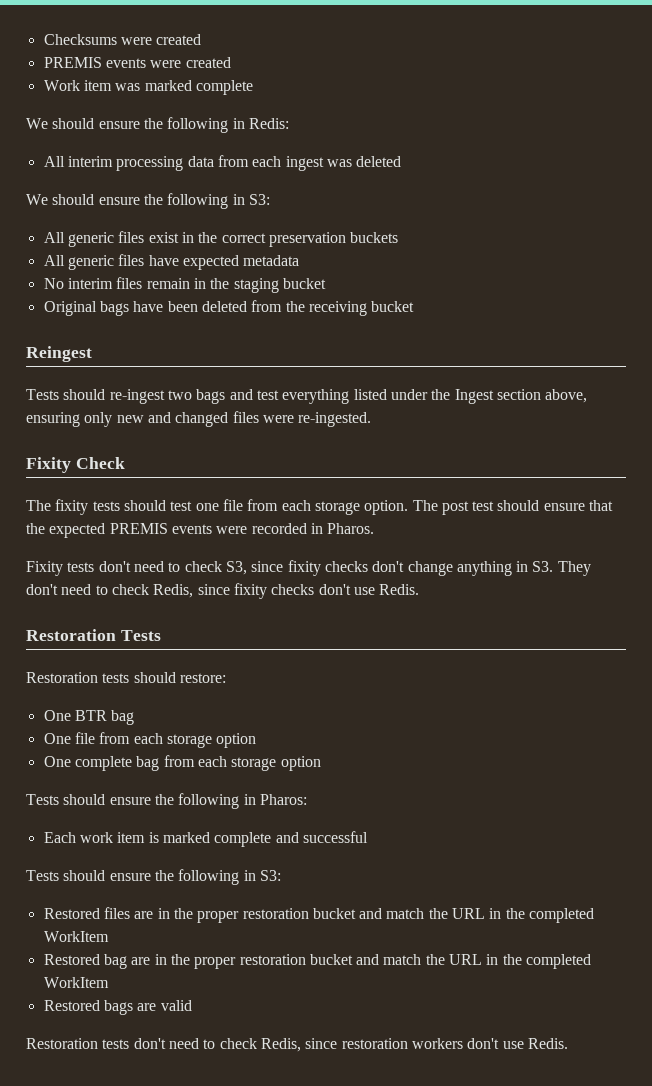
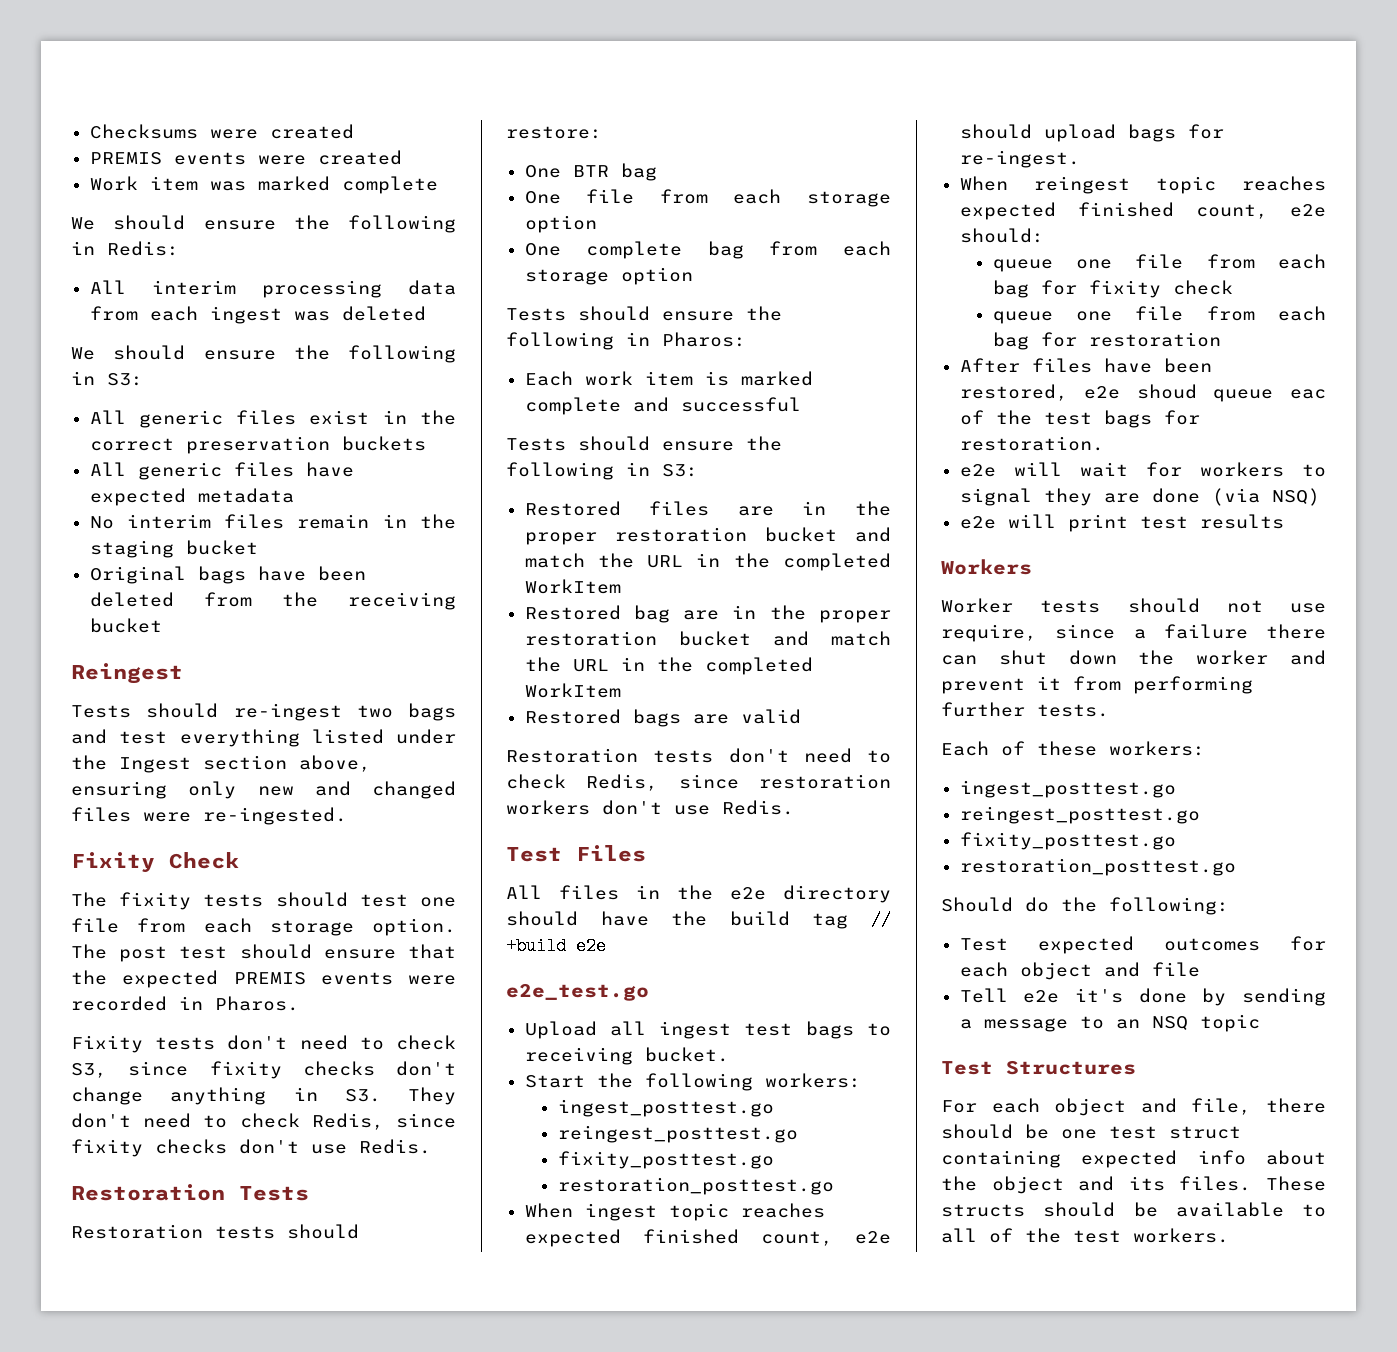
(568, 1043) none -> [506,845,646,862] [506,885,891,903] [506,911,891,929] [506,937,606,955] [506,983,649,1001] [524,1021,891,1039] [524,1047,729,1065] [524,1073,861,1091] [557,1099,774,1117] [557,1125,798,1143] [557,1151,774,1169] [557,1177,834,1195] [524,1203,825,1221] [524,1229,891,1247] [959,124,1224,142] [959,150,1080,168] [959,176,1326,194] [959,202,1326,220] [959,228,1044,243] [992,254,1326,272] [992,280,1233,298] [992,306,1326,324] [992,332,1221,350] [959,358,1212,373] [959,384,1326,402] [959,410,1200,428] [959,436,1104,451] [959,462,1326,477] [959,488,1320,506] [959,514,1284,532] [941,559,1032,575] [941,598,1326,613] [941,624,1326,642] [941,650,1326,665] [941,676,1253,694] [941,702,1109,717] [941,741,1205,756] [959,780,1176,798] [959,806,1200,824] [959,832,1176,850] [959,858,1236,876] [941,897,1229,915] [959,936,1326,954] [959,962,1200,980] [959,988,1326,1006] [959,1014,1260,1032] [941,1060,1136,1075] [941,1098,1326,1116] [941,1124,1241,1139] [941,1150,1326,1168] [941,1176,1326,1194] [941,1202,1326,1217] [941,1228,1229,1243] // Test Files // All files in the e2e directory should have the build tag // +build e2e // e2e_test.go // Upload all ingest test bags to receiving bucket. // Start the following workers: // ingest_posttest.go // reingest_posttest.go // fixity_posttest.go // restoration_posttest.go // When ingest topic reaches expected finished count, e2e should upload bags for re-ingest. // When reingest topic reaches expected finished count, e2e should: // queue one file from each bag for fixity check // queue one file from each bag for restoration // After files have been restored, e2e shoud queue eac of the test bags for restoration. // e2e will wait for workers to signal they are done (via NSQ) // e2e will print test results // Workers // Worker tests should not use require, since a failure there can shut down the worker and prevent it from performing further tests. // Each of these workers: // ingest_posttest.go // reingest_posttest.go // fixity_posttest.go // restoration_posttest.go // Should do the following: // Test expected outcomes for each object and file // Tell e2e it's done by sending a message to an NSQ topic // Test Structures // For each object and file, there should be one test struct containing expected info about the object and its files. These structs should be available to all of the test workers.

